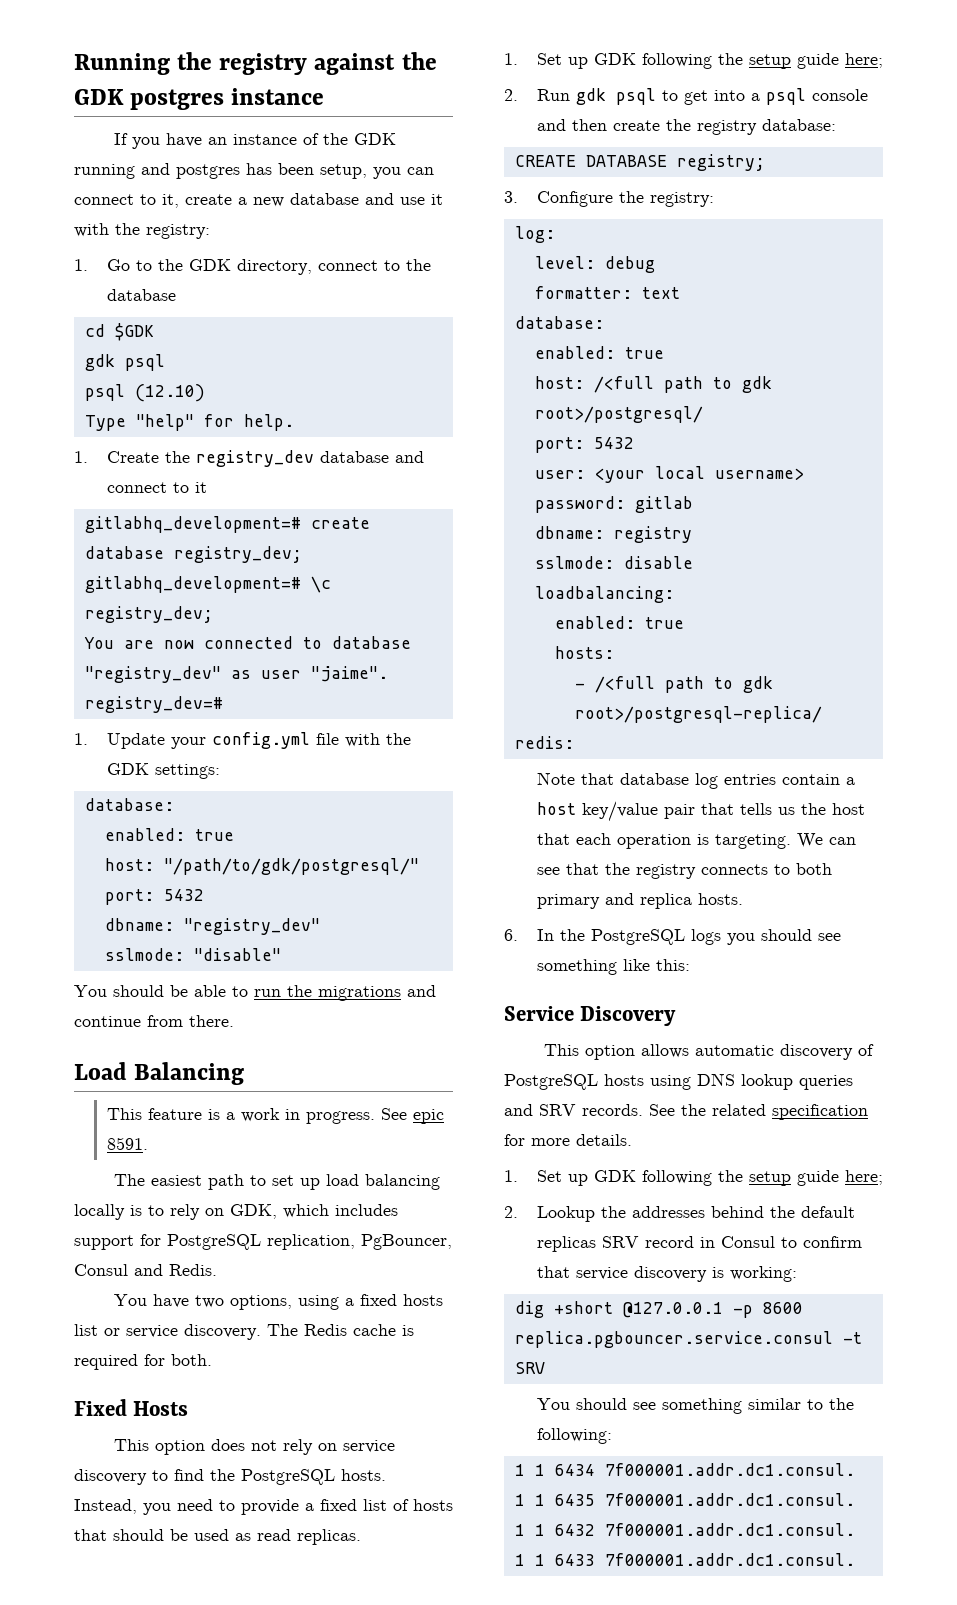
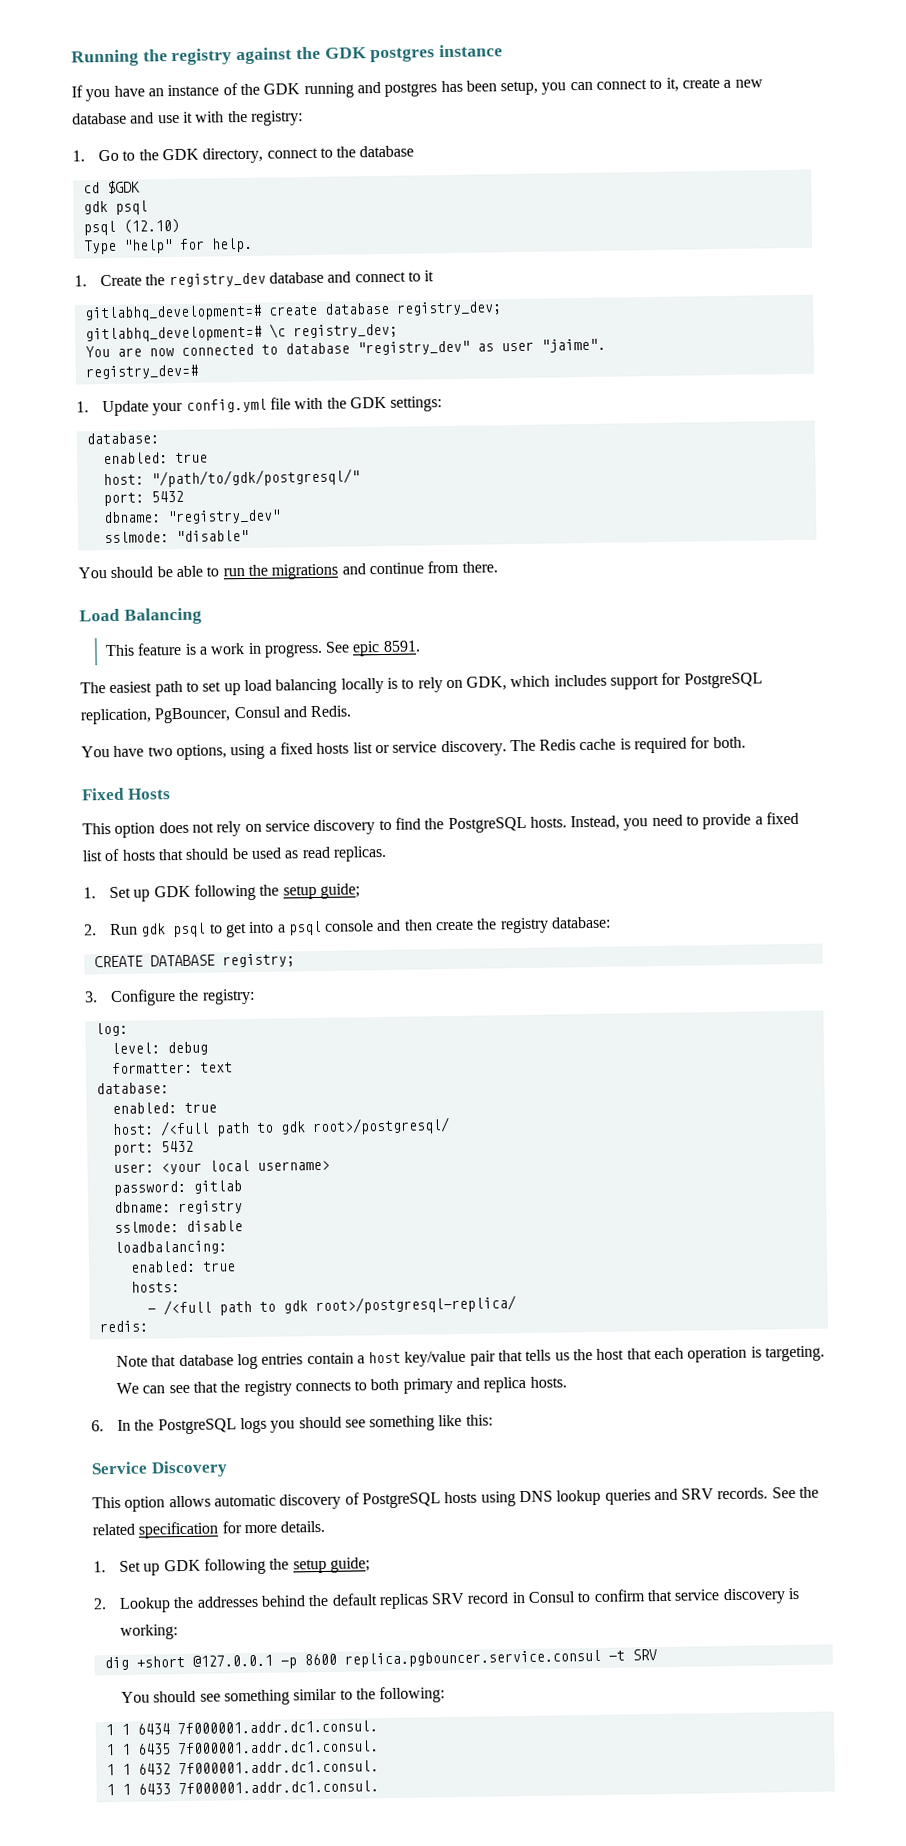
[796,53,883,69] guide here; -> [319,883,360,899] guide;
[796,1170,883,1186] guide here; -> [329,1557,370,1573] guide;

